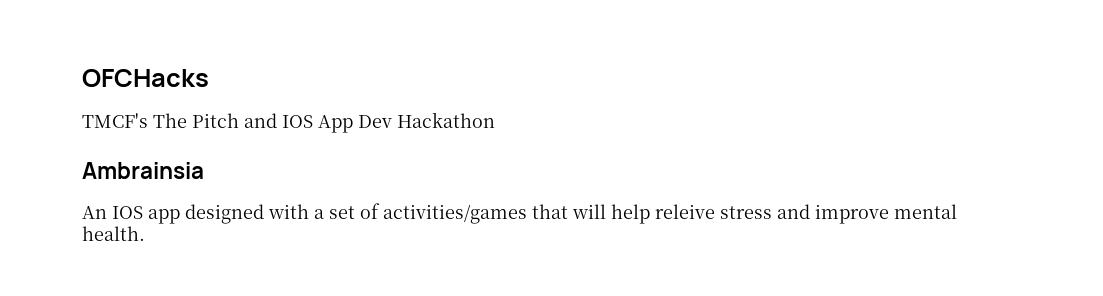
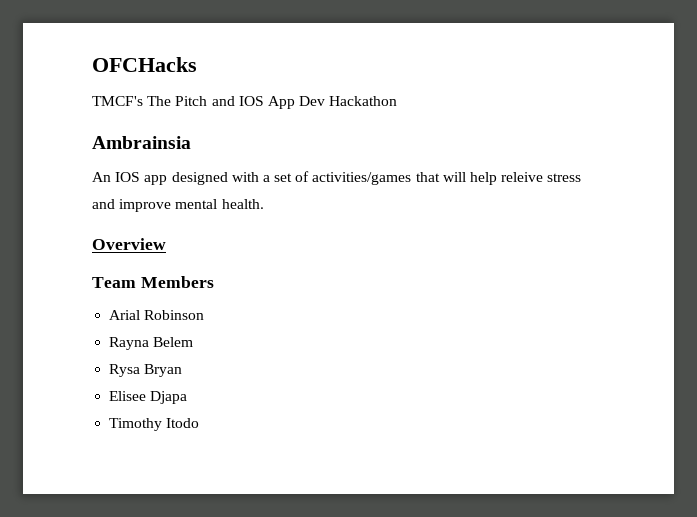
(145, 233) none -> [92,238,166,250] [92,276,214,288] [109,310,205,320] [109,337,194,350] [109,364,183,377] [109,391,188,404] [109,418,200,431] // Overview // Team Members // Arial Robinson // Rayna Belem // Rysa Bryan // Elisee Djapa // Timothy Itodo

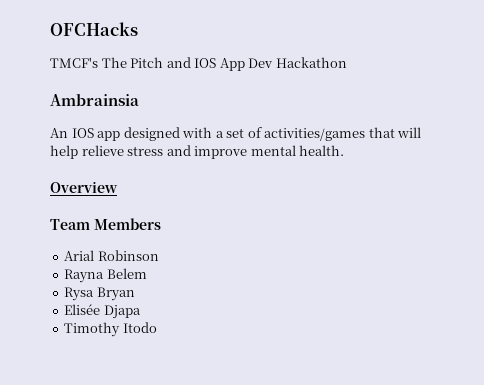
[501,172,544,182] releive -> [81,145,124,156] relieve
[109,391,147,401] Elisee -> [64,304,101,315] Elisée

